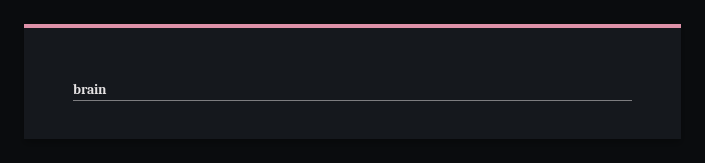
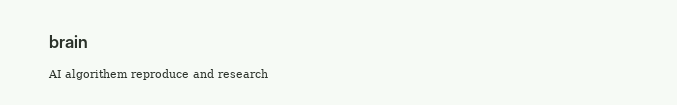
(107, 88) none -> [48,69,268,80] // AI algorithem reproduce and research

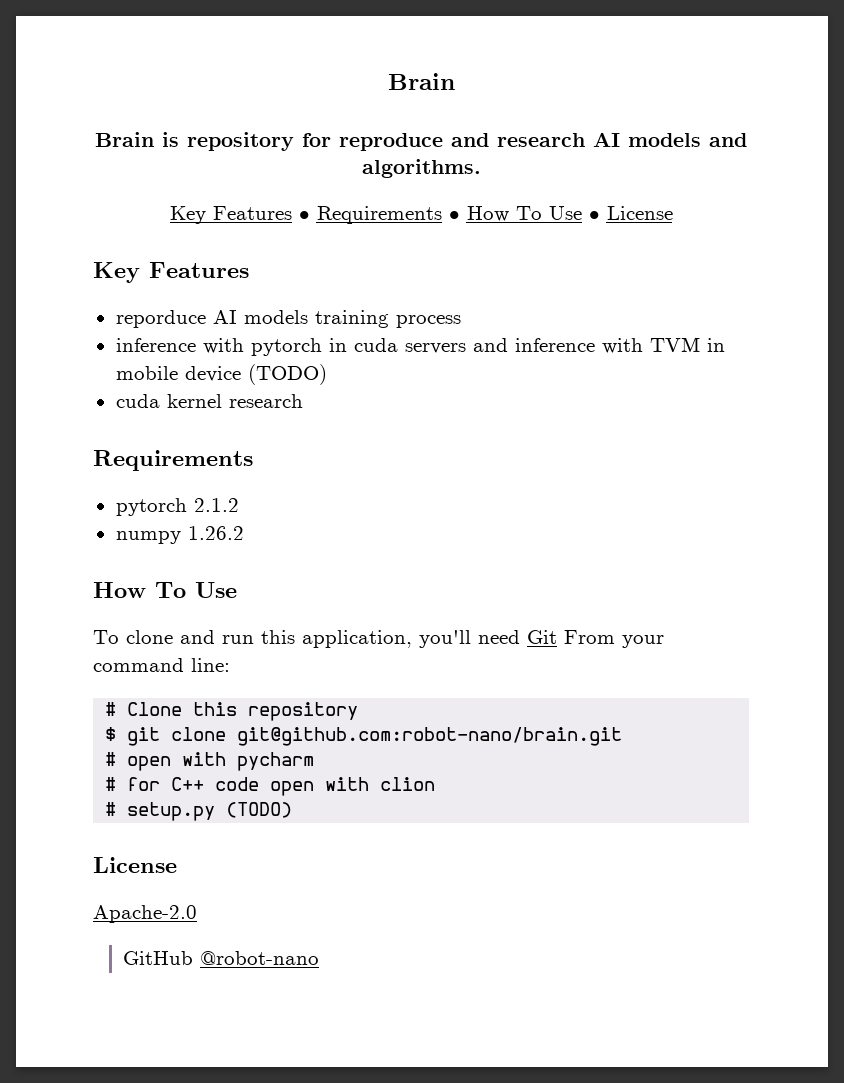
[49,35,88,48] [48,69,268,80] brain // AI algorithem reproduce and research -> [387,73,455,90] [95,132,747,151] [361,159,481,178] [169,206,673,224] [93,262,249,283] [115,310,461,328] [115,337,725,356] [115,364,327,385] [115,394,303,408] [93,450,253,471] [115,498,239,516] [115,526,244,544] [93,582,237,598] [93,630,664,648] [93,658,230,672] [105,702,359,721] [105,727,623,746] [105,752,315,771] [105,777,436,796] [105,802,293,821] [93,857,177,873] [93,905,197,923] [123,951,320,965] Brain // Brain is repository for reproduce and research AI models and algorithms. // Key Features • Requirements • How To Use • License // Key Features // reporduce AI models training process // inference with pytorch in cuda servers and inference with TVM in mobile device (TODO) // cuda kernel research // Requirements // pytorch 2.1.2 // numpy 1.26.2 // How To Use // To clone and run this application, you'll need Git From your command line: // # Clone this repository // $ git clone git@github.com:robot-nano/brain.git // # open with pycharm // # for C++ code open with clion // # setup.py (TODO) // License // Apache-2.0 // GitHub @robot-nano

